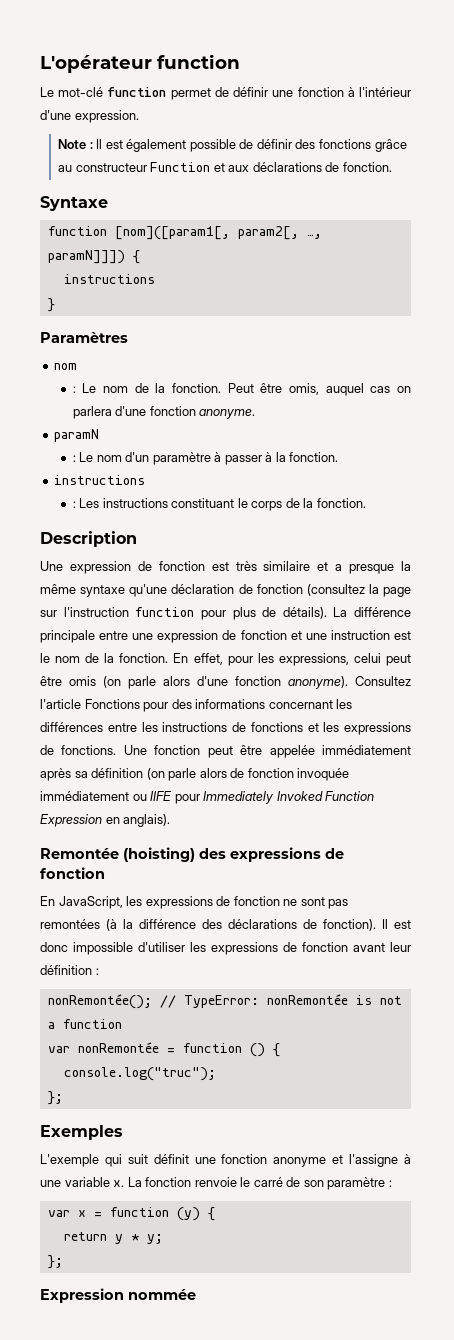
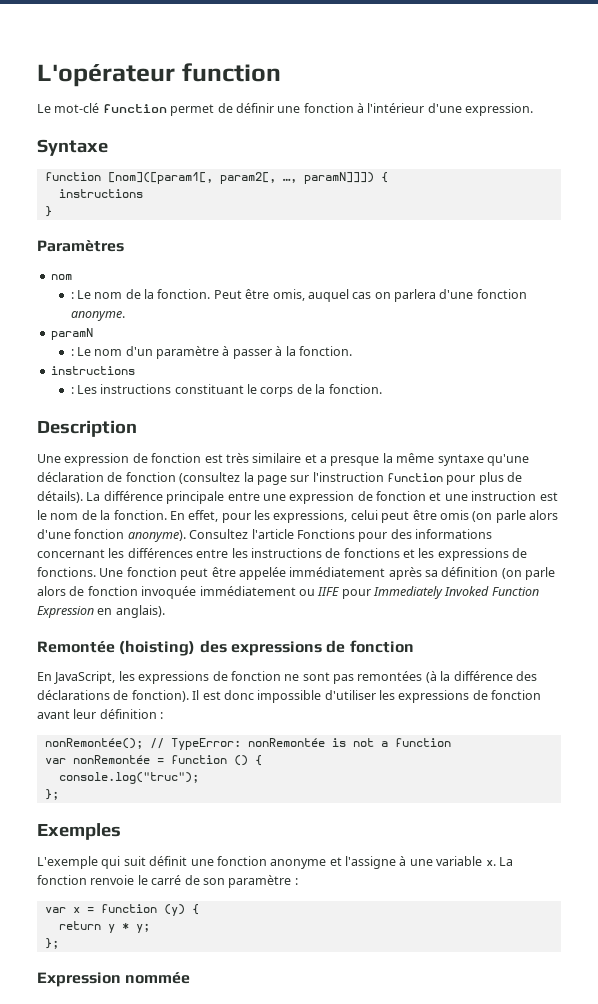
[58,139,407,152] [58,162,392,172] // Note : Il est également possible de définir des fonctions grâce au constructeur Function et aux déclarations de fonction. -> (534, 109) none

